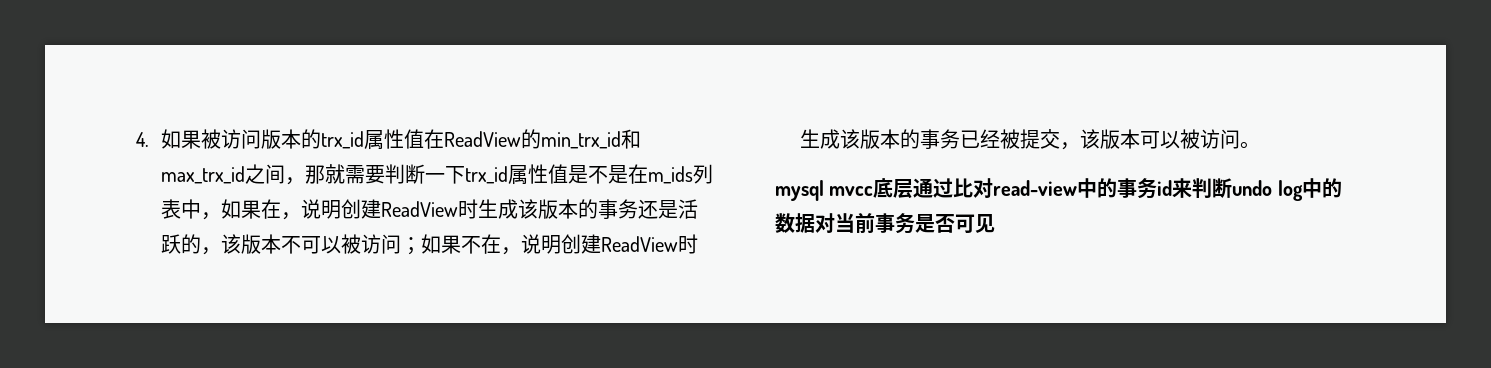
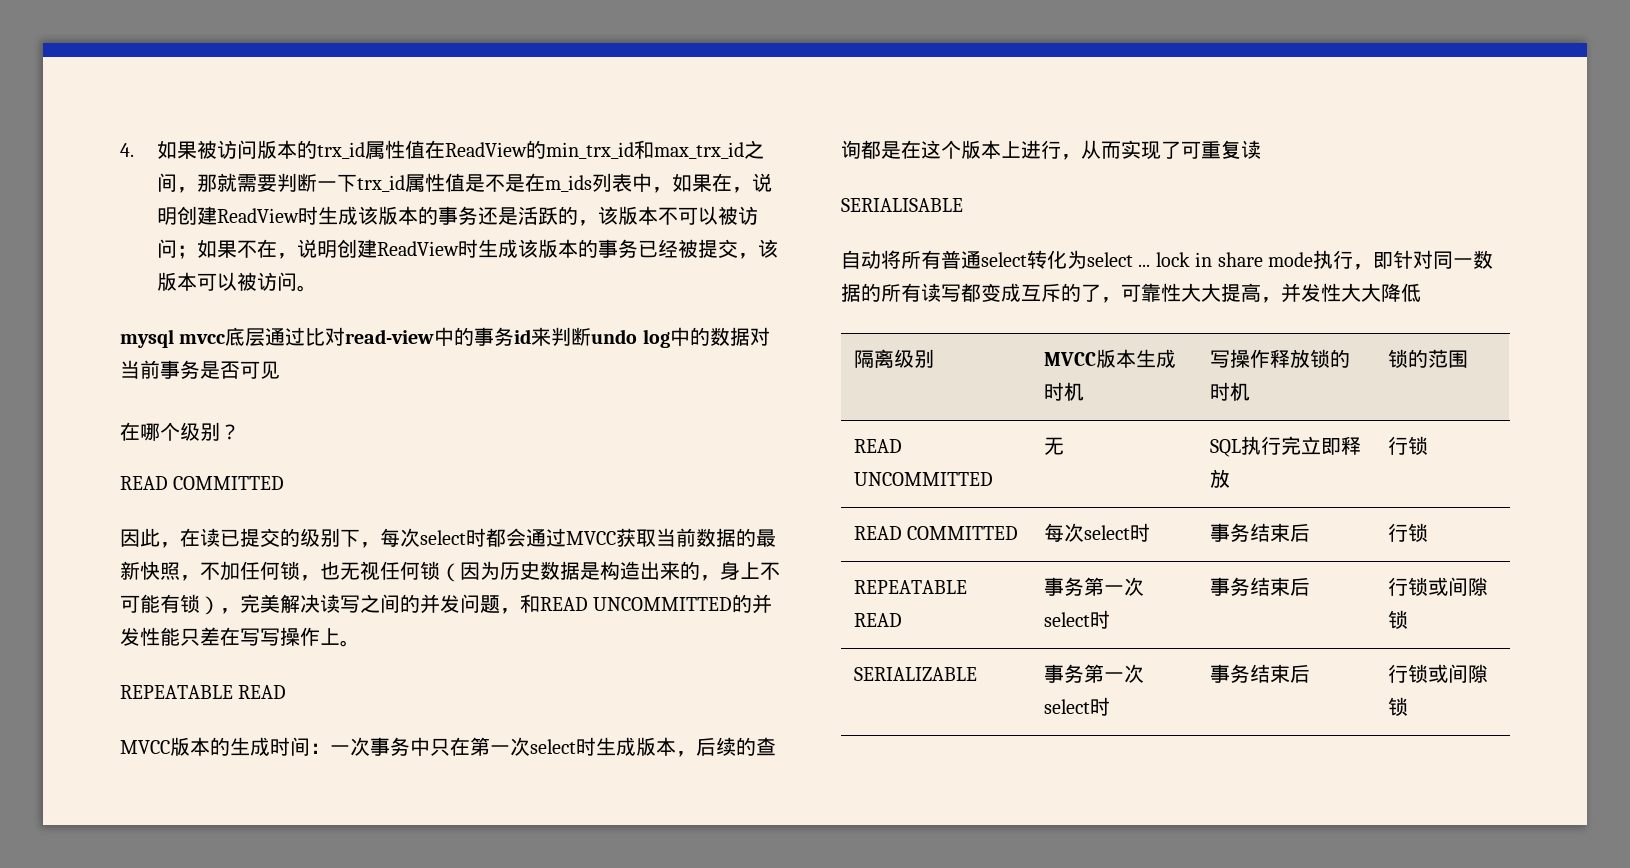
(995, 223) none -> [120,422,240,441] [120,476,285,490] [120,528,776,548] [120,561,780,582] [120,594,773,615] [120,627,360,647] [120,685,287,699] [120,737,776,757] [841,140,1261,160] [841,198,963,212] [841,250,1493,270] [841,283,1421,303] [854,349,935,368] [1044,349,1177,368] [1044,382,1085,401] [1210,349,1351,368] [1210,382,1251,401] [1388,349,1469,368] [854,439,903,453] [854,472,994,486] [1044,437,1065,455] [1210,436,1362,457] [1210,469,1231,488] [1388,436,1429,455] [854,526,1019,540] [1044,523,1151,542] [1210,523,1311,542] [1388,523,1429,542] [854,580,968,594] [854,613,903,627] [1044,577,1145,596] [1044,610,1111,629] [1210,577,1311,596] [1388,577,1489,596] [1388,610,1409,629] [854,667,978,681] [1044,664,1145,683] [1044,697,1111,716] [1210,664,1311,683] [1388,664,1489,683] [1388,697,1409,716] // 在哪个级别？ // READ COMMITTED // 因此，在读已提交的级别下，每次select时都会通过MVCC获取当前数据的最新快照，不加任何锁，也无视任何锁（因为历史数据是构造出来的，身上不可能有锁），完美解决读写之间的并发问题，和READ UNCOMMITTED的并发性能只差在写写操作上。 // REPEATABLE READ // MVCC版本的生成时间：一次事务中只在第一次select时生成版本，后续的查询都是在这个版本上进行，从而实现了可重复读 // SERIALISABLE // 自动将所有普通select转化为select ... lock in share mode执行，即针对同一数据的所有读写都变成互斥的了，可靠性大大提高，并发性大大降低 // 隔离级别 | MVCC版本生成时机 | 写操作释放锁的时机 | 锁的范围 // READ UNCOMMITTED | 无 | SQL执行完立即释放 | 行锁 // READ COMMITTED | 每次select时 | 事务结束后 | 行锁 // REPEATABLE READ | 事务第一次select时 | 事务结束后 | 行锁或间隙锁 // SERIALIZABLE | 事务第一次select时 | 事务结束后 | 行锁或间隙锁

